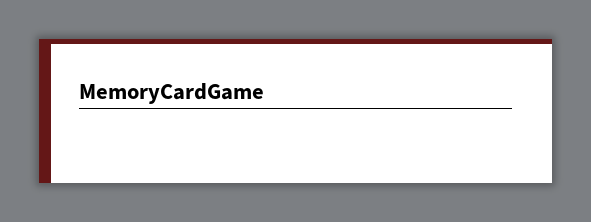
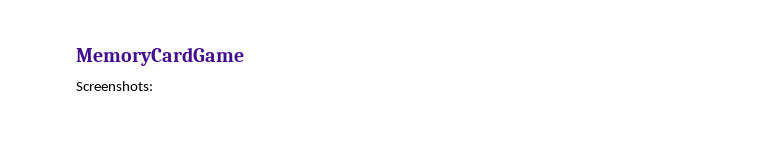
(264, 93) none -> [76,81,153,91] // Screenshots:

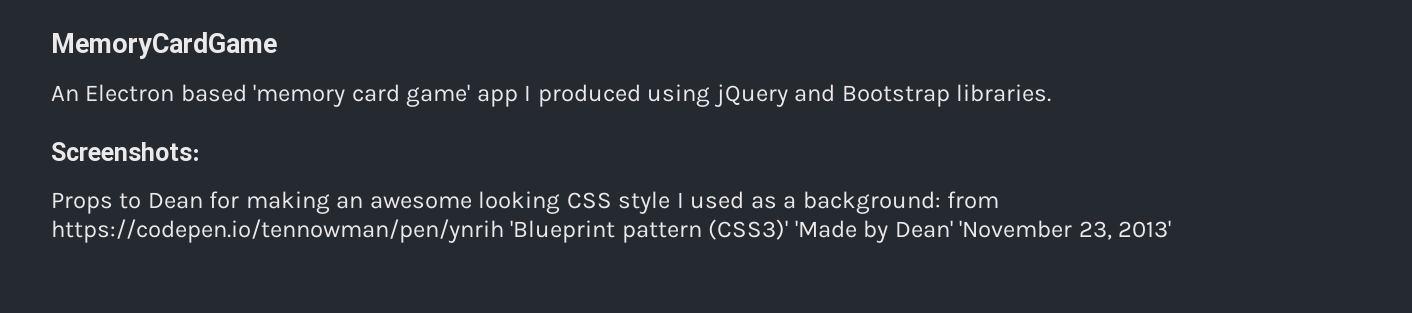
[76,81,153,91] Screenshots: -> [51,84,1052,107] [51,142,200,161] [51,191,1000,214] [51,219,1172,243] An Electron based 'memory card game' app I produced using jQuery and Bootstrap libraries. // Screenshots: // Props to Dean for making an awesome looking CSS style I used as a background: from https://codepen.io/tennowman/pen/ynrih 'Blueprint pattern (CSS3)' 'Made by Dean' 'November 23, 2013'

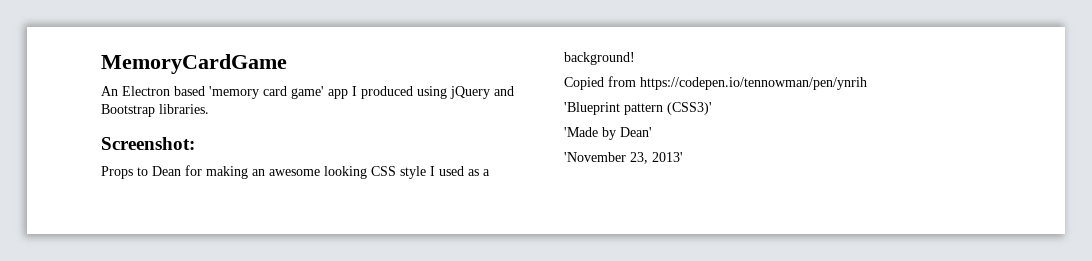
[51,142,200,161] Screenshots: -> [101,137,195,150] Screenshot:
[802,191,941,214] background: -> [564,52,635,65] [564,77,604,90] background! // Copied
(504, 231) none -> (867, 83) //
(789, 229) none -> (712, 108) //
(953, 229) none -> (652, 132) //

